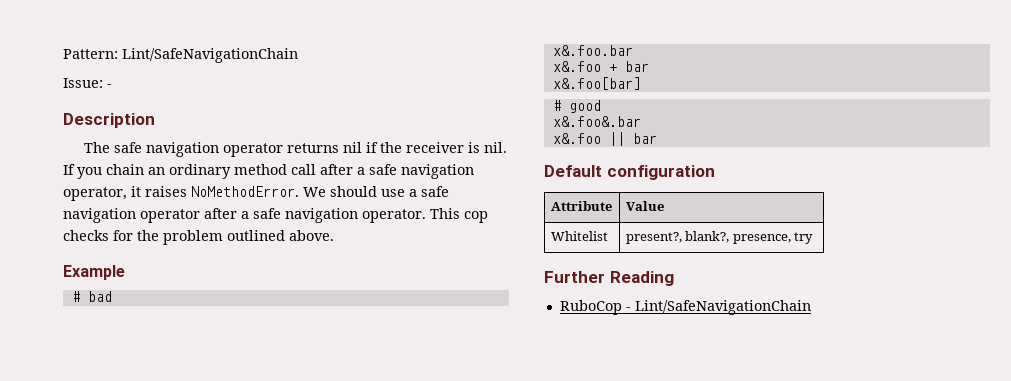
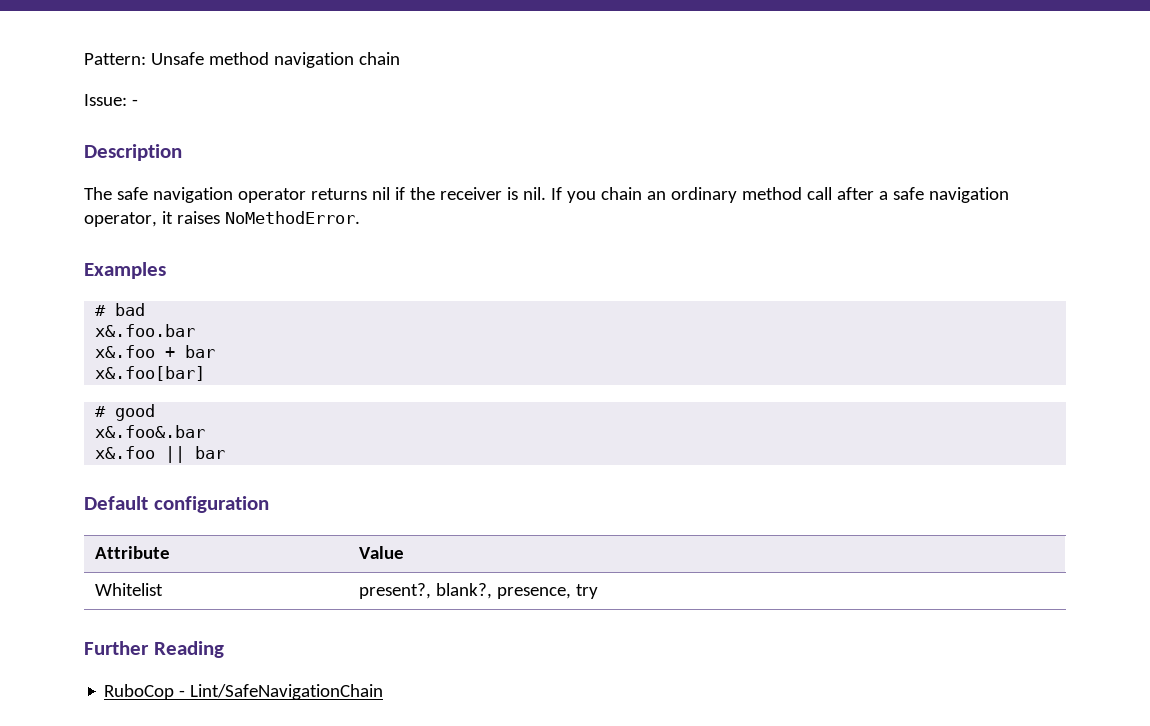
[122,48,298,63] Lint/SafeNavigationChain -> [150,52,400,68] Unsafe method navigation chain
[303,186,449,197] [63,208,488,223] [63,230,334,245] [63,265,125,280] We should use a safe navigation operator after a safe navigation operator. This cop checks for the problem outlined above. // Example -> [84,262,166,279] // Examples

